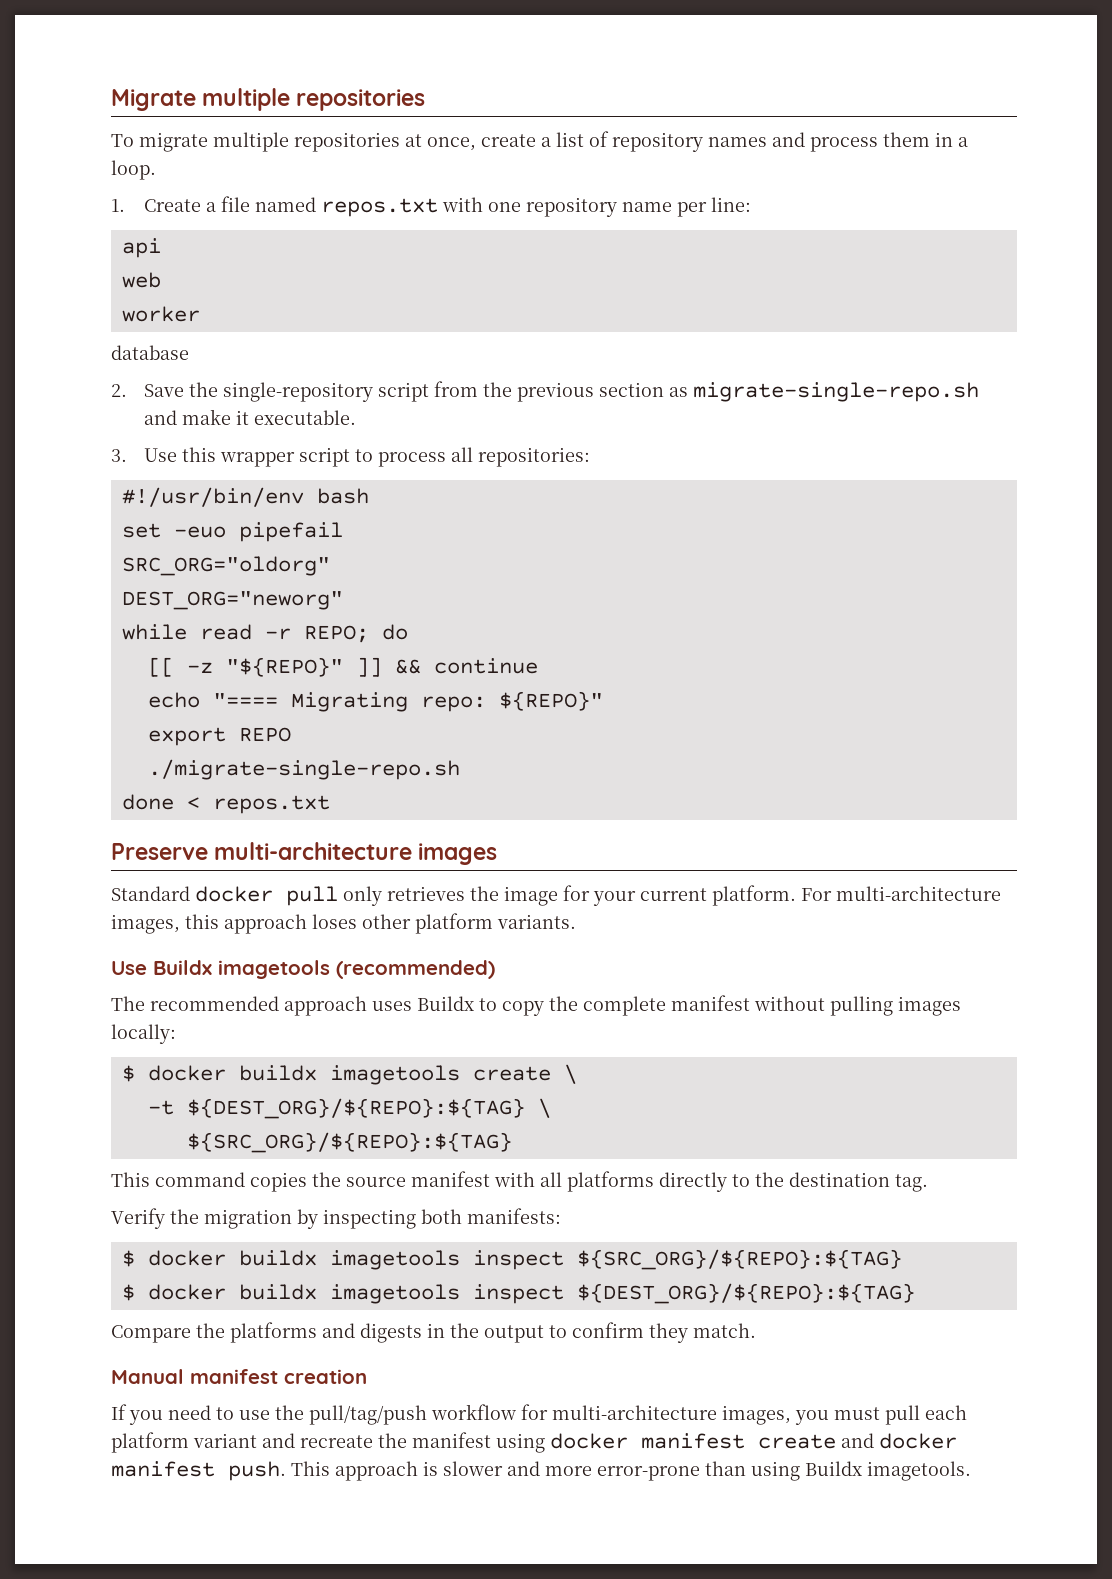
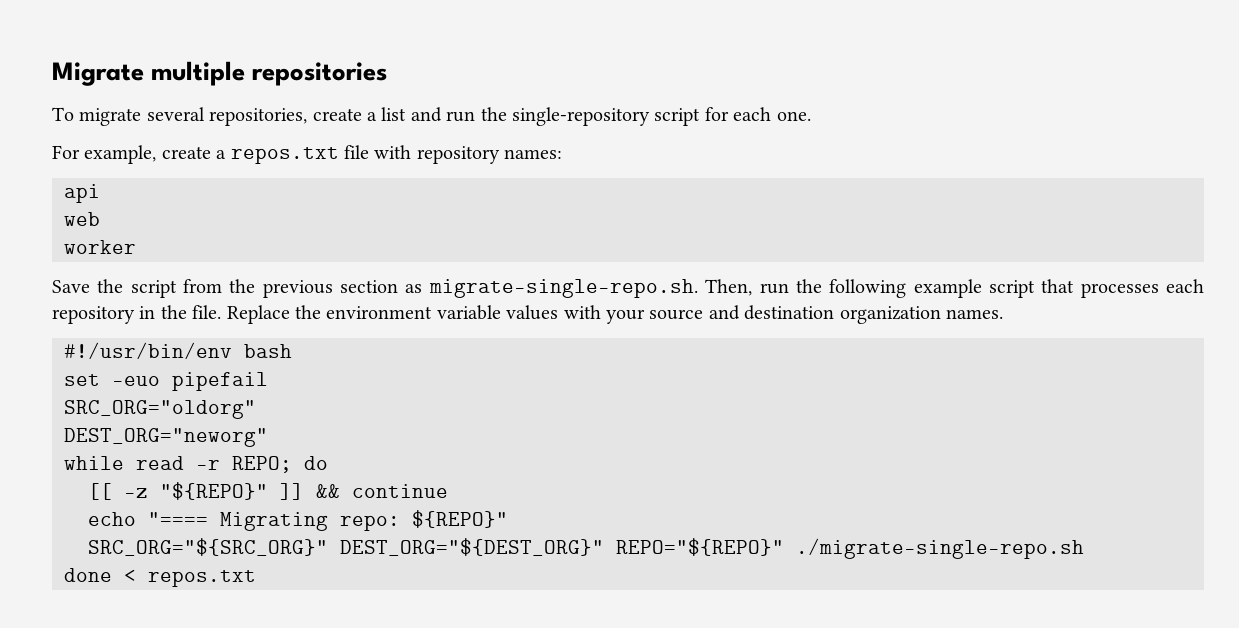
[213,131,968,152] [111,160,156,180] [111,196,752,217] multiple repositories at once, create a list of repository names and process them in a loop. // 1. Create a file named repos.txt with one repository name per line: -> [146,107,811,126] [52,145,563,164] several repositories, create a list and run the single-repository script for each one. // For example, create a repos.txt file with repository names:
[111,345,189,360] [111,384,127,397] database // 2. -> (136, 247) none
[223,382,374,402] single-repository -> (124, 286) none
[693,382,980,402] [144,409,357,425] [111,447,591,467] migrate-single-repo.sh and make it executable. // 3. Use this wrapper script to process all repositories: -> [428,279,1204,298] [52,305,1003,324] migrate-single-repo.sh. Then, run the following example script that processes each repository in the file. Replace the environment variable values with your source and destination organization names.
[147,727,291,746] export REPO // -> [88,538,784,556] SRC_ORG="${SRC_ORG}" DEST_ORG="${DEST_ORG}" REPO="${REPO}"
[111,842,498,865] [111,885,1001,906] [111,913,576,934] [111,960,495,979] [111,995,961,1016] [111,1024,176,1044] [121,1064,577,1085] [147,1098,551,1119] [186,1132,512,1153] [111,1171,928,1192] [111,1208,561,1229] [121,1249,902,1270] [121,1283,915,1304] [111,1322,756,1343] [111,1369,367,1384] [111,1404,967,1425] [111,1432,957,1453] [111,1461,971,1481] // Preserve multi-architecture images // Standard docker pull only retrieves the image for your current platform. For multi-architecture images, this approach loses other platform variants. // Use Buildx imagetools (recommended) // The recommended approach uses Buildx to copy the complete manifest without pulling images locally: // $ docker buildx imagetools create \ // -t ${DEST_ORG}/${REPO}:${TAG} \ // ${SRC_ORG}/${REPO}:${TAG} // This command copies the source manifest with all platforms directly to the destination tag. // Verify the migration by inspecting both manifests: // $ docker buildx imagetools inspect ${SRC_ORG}/${REPO}:${TAG} // $ docker buildx imagetools inspect ${DEST_ORG}/${REPO}:${TAG} // Compare the platforms and digests in the output to confirm they match. // Manual manifest creation // If you need to use the pull/tag/push workflow for multi-architecture images, you must pull each platform variant and recreate the manifest using docker manifest create and docker manifest push. This approach is slower and more error-prone than using Buildx imagetools. -> (256, 578) none

